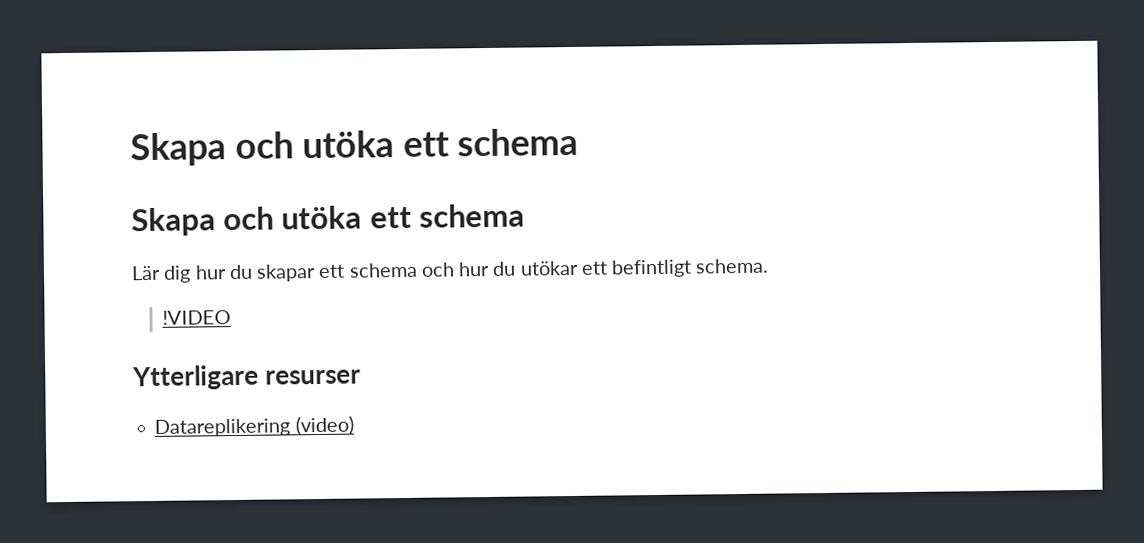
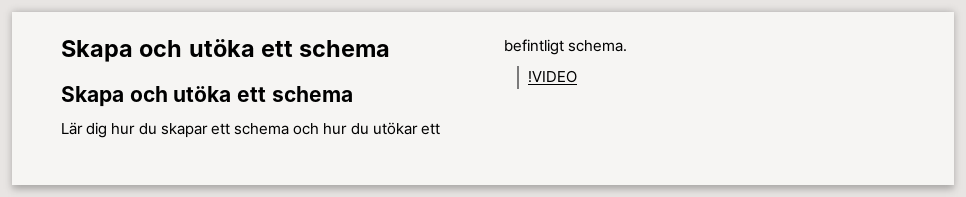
[132,364,362,391] [154,415,354,437] // Ytterligare resurser // Datareplikering (video) -> (577, 76) none

